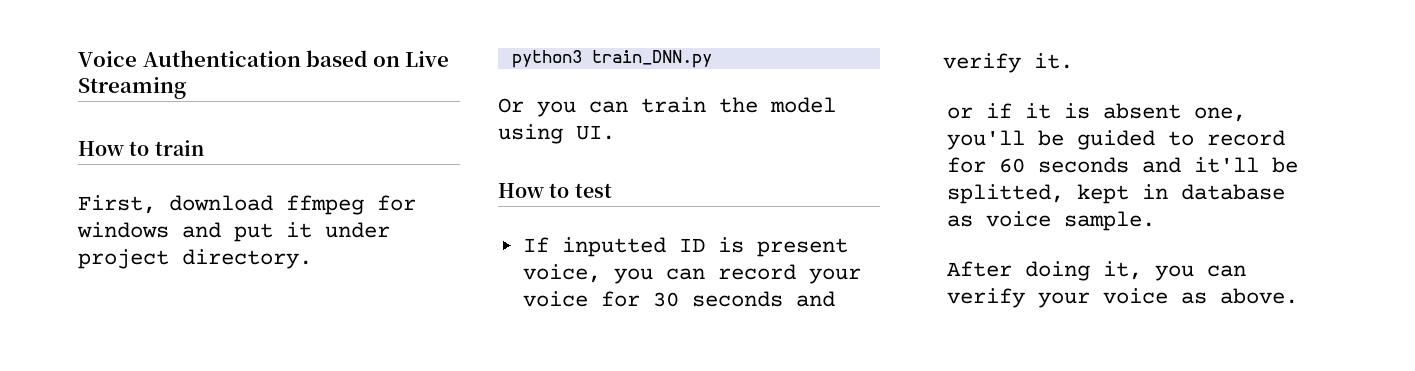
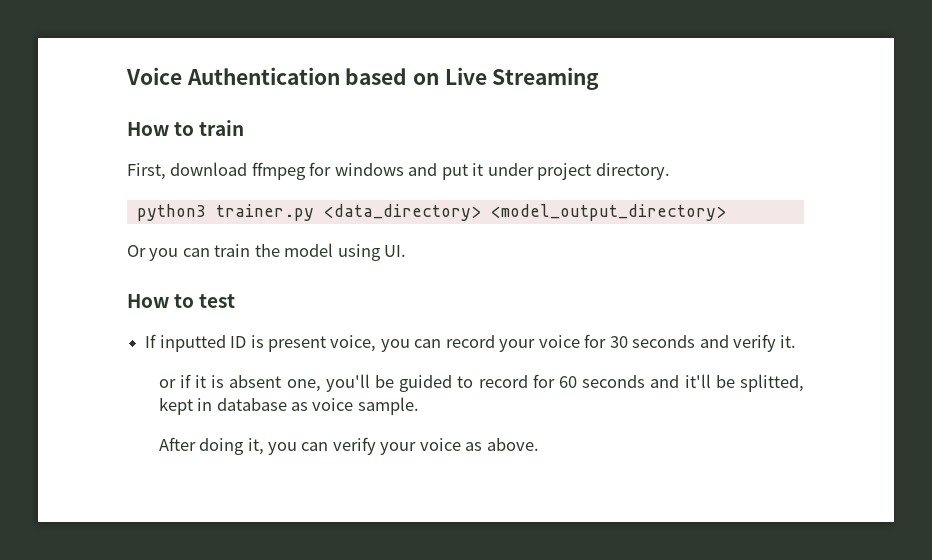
[591,50,712,68] train_DNN.py -> [215,204,726,221] trainer.py <data_directory> <model_output_directory>

